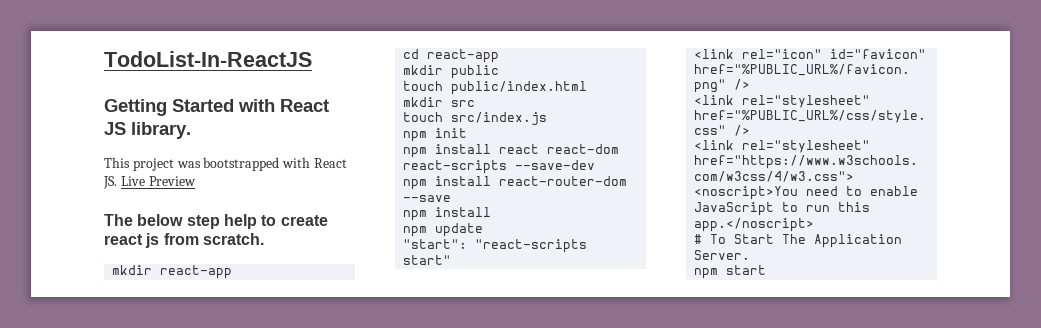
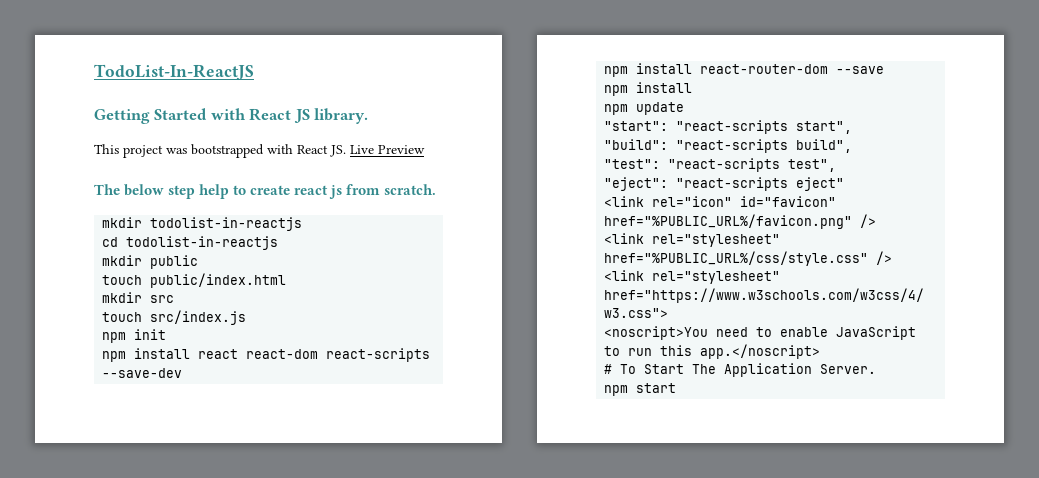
[160,265,233,279] react-app -> [150,217,303,231] todolist-in-reactjs
[427,49,500,63] react-app -> [126,236,279,250] todolist-in-reactjs
[403,255,452,265] start" -> [796,121,853,134] [604,139,853,153] [604,158,837,172] [604,177,845,191] start", // "build": "react-scripts build", // "test": "react-scripts test", // "eject": "react-scripts eject"

